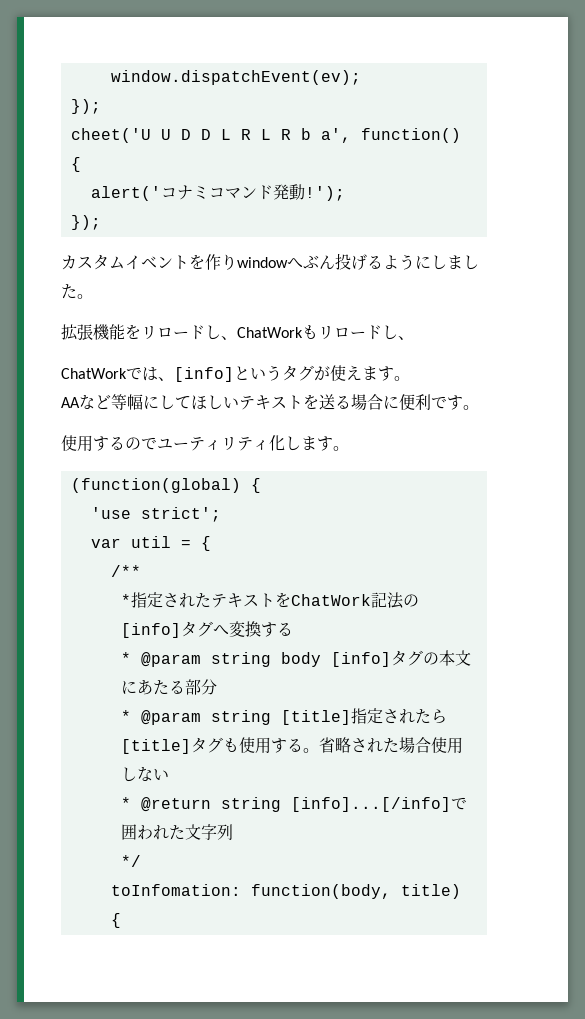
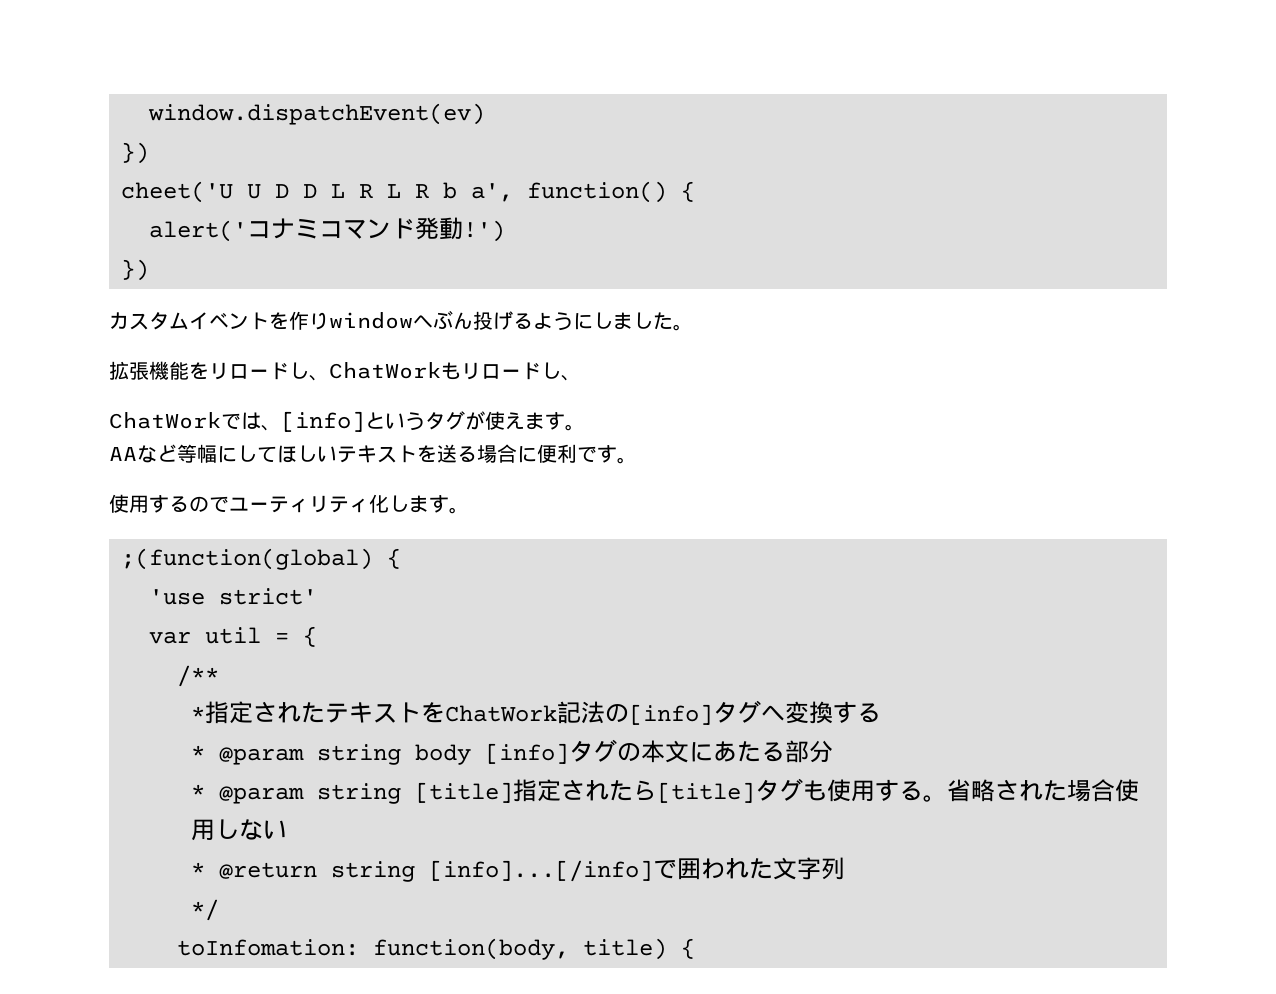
[110,70,361,85] [70,99,101,114] window.dispatchEvent(ev); // }); -> [148,103,485,125] [121,142,149,164] window.dispatchEvent(ev) // })
[304,186,345,201] [70,215,101,230] !'); // }); -> [463,220,505,242] [121,259,149,281] !') // })
[70,478,241,493] (function(global) -> [121,548,373,570] ;(function(global)
[140,507,221,522] strict'; -> [219,588,317,605] strict'

